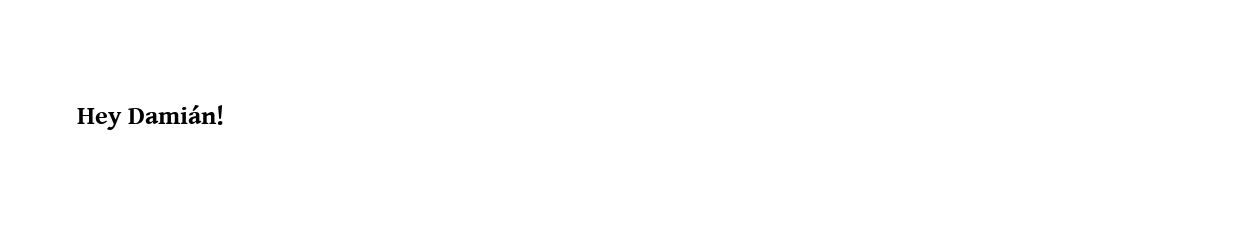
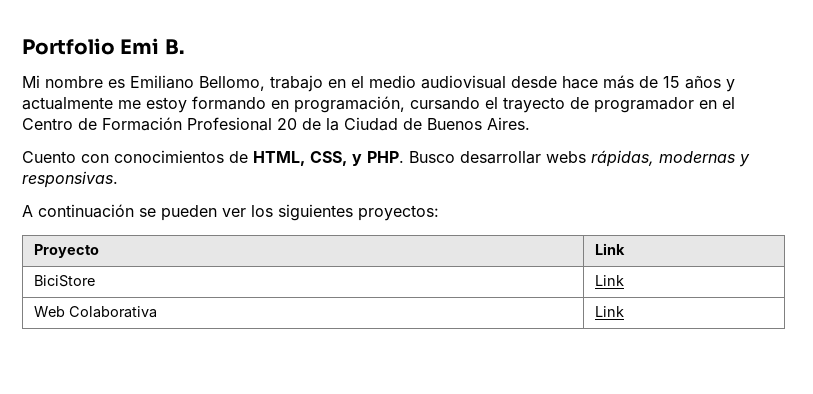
[77,105,225,130] Hey Damián! -> [22,38,184,55] [22,75,735,92] [22,96,735,113] [22,117,530,131] [22,150,750,167] [22,171,118,188] [22,204,439,221] [33,244,99,258] [594,243,625,255] [33,275,95,287] [594,275,624,286] [33,306,157,318] [594,306,624,317] Portfolio Emi B. // Mi nombre es Emiliano Bellomo, trabajo en el medio audiovisual desde hace más de 15 años y actualmente me estoy formando en programación, cursando el trayecto de programador en el Centro de Formación Profesional 20 de la Ciudad de Buenos Aires. // Cuento con conocimientos de HTML, CSS, y PHP. Busco desarrollar webs rápidas, modernas y responsivas. // A continuación se pueden ver los siguientes proyectos: // Proyecto | Link // BiciStore | Link // Web Colaborativa | Link

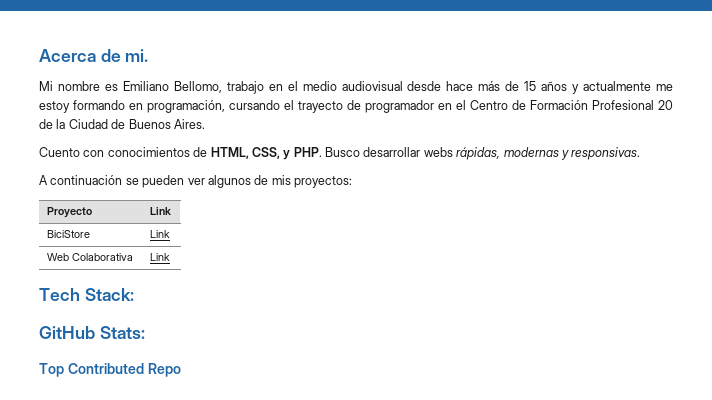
[22,38,184,55] Portfolio Emi B. -> [39,49,149,62] Acerca de mi.
[251,204,353,221] los siguientes -> [207,175,291,188] algunos de mis
(624, 311) none -> [39,288,134,301] [39,326,145,339] [39,363,181,377] // Tech Stack: // GitHub Stats: // Top Contributed Repo

